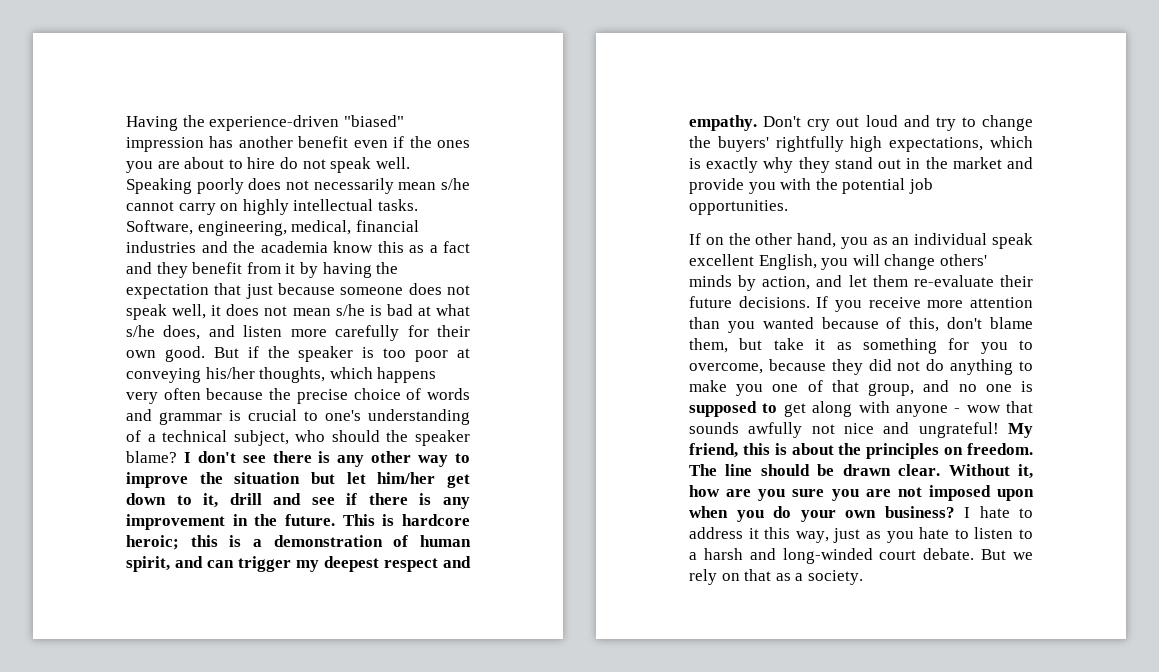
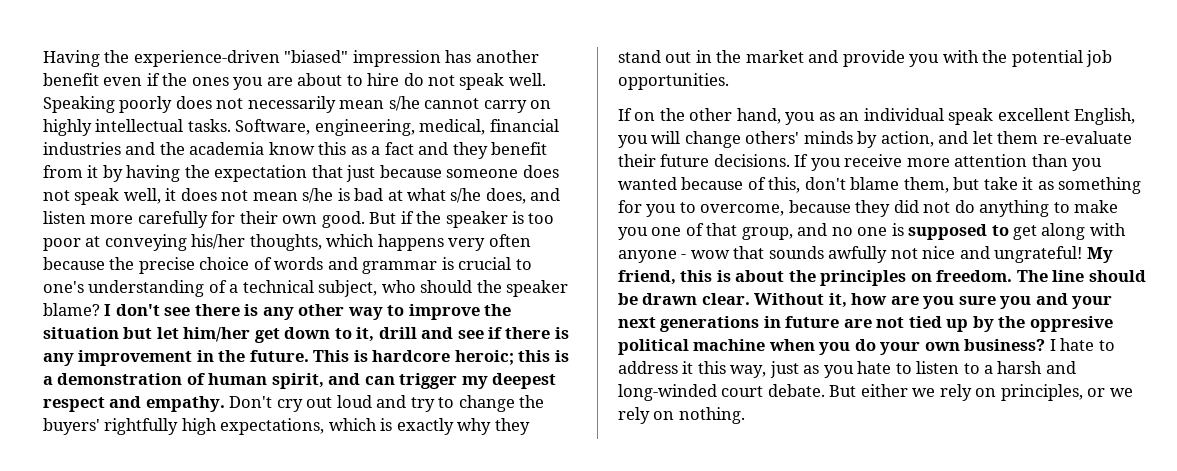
[865,485,1034,501] are not imposed upon -> [1035,293,1113,309] [618,316,1113,332] [618,339,766,355] and your next generations in future are not tied up by the oppresive political machine
[1013,552,1033,560] [689,569,863,585] we rely on that as a society. -> [860,384,1133,401] [618,407,745,424] either we rely on principles, or we rely on nothing.

